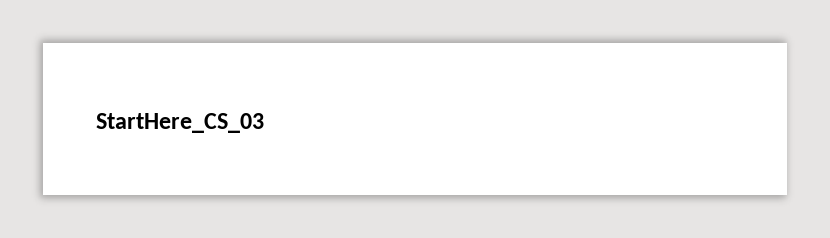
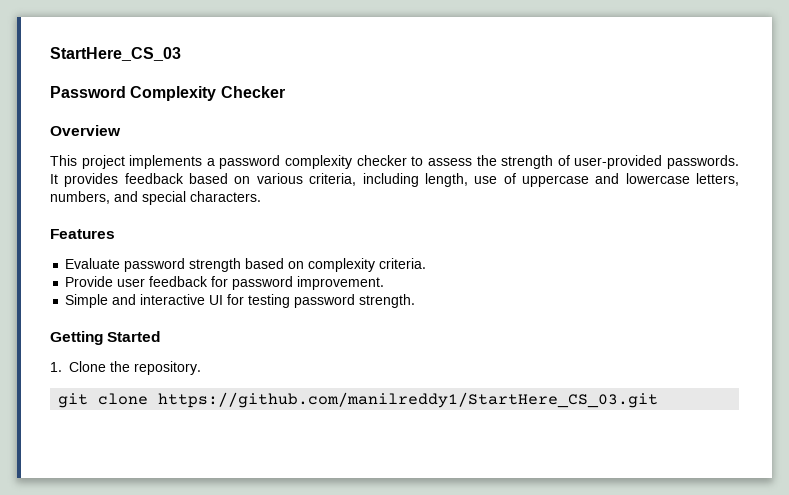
(264, 123) none -> [50,86,285,101] [50,125,121,136] [50,155,740,169] [50,173,739,187] [50,191,261,205] [50,229,115,239] [65,258,427,272] [65,276,385,290] [65,294,416,308] [50,331,161,345] [50,361,201,375] [58,392,659,408] // Password Complexity Checker // Overview // This project implements a password complexity checker to assess the strength of user-provided passwords. It provides feedback based on various criteria, including length, use of uppercase and lowercase letters, numbers, and special characters. // Features // Evaluate password strength based on complexity criteria. // Provide user feedback for password improvement. // Simple and interactive UI for testing password strength. // Getting Started // 1. Clone the repository. // git clone https://github.com/manilreddy1/StartHere_CS_03.git

